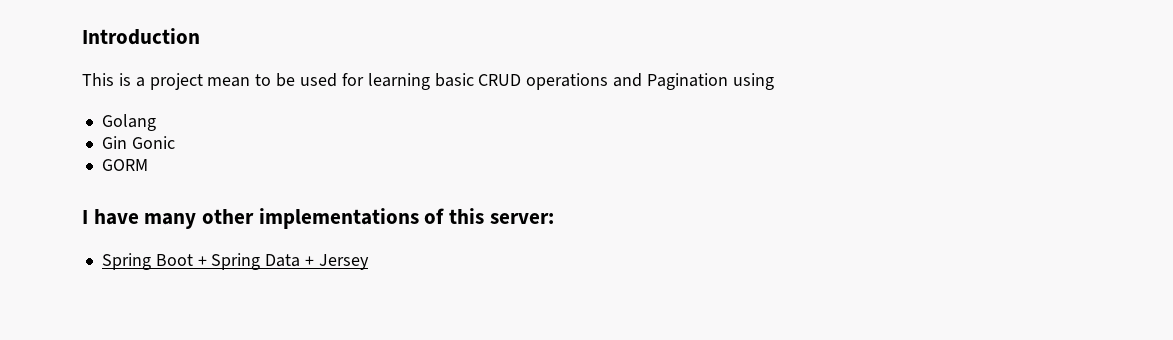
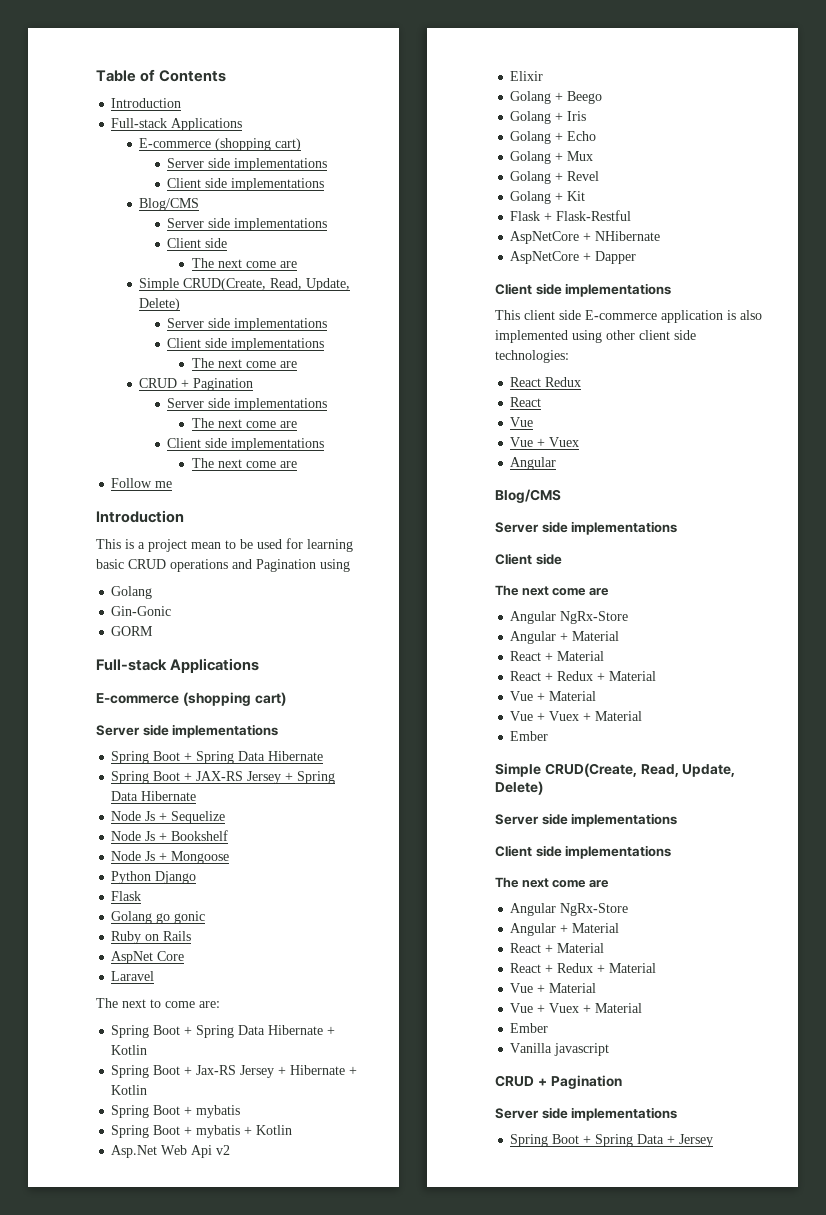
(82, 36) none -> [96,69,227,82] [111,98,182,108] [111,118,243,131] [139,138,302,151] [167,158,328,171] [167,178,325,191] [139,198,200,211] [167,218,328,231] [167,238,228,248] [191,258,297,268] [139,278,351,291] [139,298,181,311] [167,318,328,331] [167,338,325,351] [191,358,297,368] [139,378,254,391] [167,398,328,411] [191,418,297,428] [167,438,325,451] [191,458,297,468] [111,478,173,488] Table of Contents // Introduction // Full-stack Applications // E-commerce (shopping cart) // Server side implementations // Client side implementations // Blog/CMS // Server side implementations // Client side // The next come are // Simple CRUD(Create, Read, Update, Delete) // Server side implementations // Client side implementations // The next come are // CRUD + Pagination // Server side implementations // The next come are // Client side implementations // The next come are // Follow me //
[101,136,175,149] Gin Gonic -> [111,606,172,616] Gin-Gonic
[82,208,554,229] I have many other implementations of this server: -> [96,658,260,673] [96,692,286,706] [96,724,279,738] [111,751,324,764] [111,771,336,784] [111,791,197,801] [111,811,226,824] [111,830,229,841] [111,851,230,864] [111,871,197,884] [111,891,142,901] [111,911,206,924] [111,931,192,944] [111,951,185,964] [111,971,155,981] [96,998,220,1008] [111,1025,336,1038] [111,1045,148,1055] [111,1065,358,1078] [111,1085,148,1095] [111,1105,241,1118] [111,1125,293,1138] [111,1145,231,1158] [510,71,544,81] [510,91,603,104] [510,111,587,124] [510,131,597,144] [510,151,594,164] [510,171,600,184] [510,191,586,204] [510,210,632,221] [510,231,661,244] [510,251,637,264] [495,283,672,297] [495,310,762,323] [495,330,696,343] [495,350,569,363] [510,377,582,387] [510,397,542,407] [510,417,534,427] [510,437,580,447] [510,457,557,470] [495,489,561,503] [495,521,678,535] [495,553,562,565] [495,585,609,596] [510,611,629,624] [510,631,620,644] [510,651,605,661] [510,671,657,681] [510,691,597,701] [510,711,643,721] [510,731,549,741] [495,763,736,777] [495,781,543,795] [495,813,678,827] [495,845,672,859] [495,877,609,888] [510,903,629,916] [510,923,620,936] [510,943,605,953] [510,963,657,973] [510,983,597,993] [510,1003,643,1013] [510,1023,549,1033] [510,1043,610,1056] [495,1075,622,1089] [495,1107,678,1121] Full-stack Applications // E-commerce (shopping cart) // Server side implementations // Spring Boot + Spring Data Hibernate // Spring Boot + JAX-RS Jersey + Spring Data Hibernate // Node Js + Sequelize // Node Js + Bookshelf // Node Js + Mongoose // Python Django // Flask // Golang go gonic // Ruby on Rails // AspNet Core // Laravel // The next to come are: // Spring Boot + Spring Data Hibernate + Kotlin // Spring Boot + Jax-RS Jersey + Hibernate + Kotlin // Spring Boot + mybatis // Spring Boot + mybatis + Kotlin // Asp.Net Web Api v2 // Elixir // Golang + Beego // Golang + Iris // Golang + Echo // Golang + Mux // Golang + Revel // Golang + Kit // Flask + Flask-Restful // AspNetCore + NHibernate // AspNetCore + Dapper // Client side implementations // This client side E-commerce application is also implemented using other client side technologies: // React Redux // React // Vue // Vue + Vuex // Angular // Blog/CMS // Server side implementations // Client side // The next come are // Angular NgRx-Store // Angular + Material // React + Material // React + Redux + Material // Vue + Material // Vue + Vuex + Material // Ember // Simple CRUD(Create, Read, Update, Delete) // Server side implementations // Client side implementations // The next come are // Angular NgRx-Store // Angular + Material // React + Material // React + Redux + Material // Vue + Material // Vue + Vuex + Material // Ember // Vanilla javascript // CRUD + Pagination // Server side implementations

